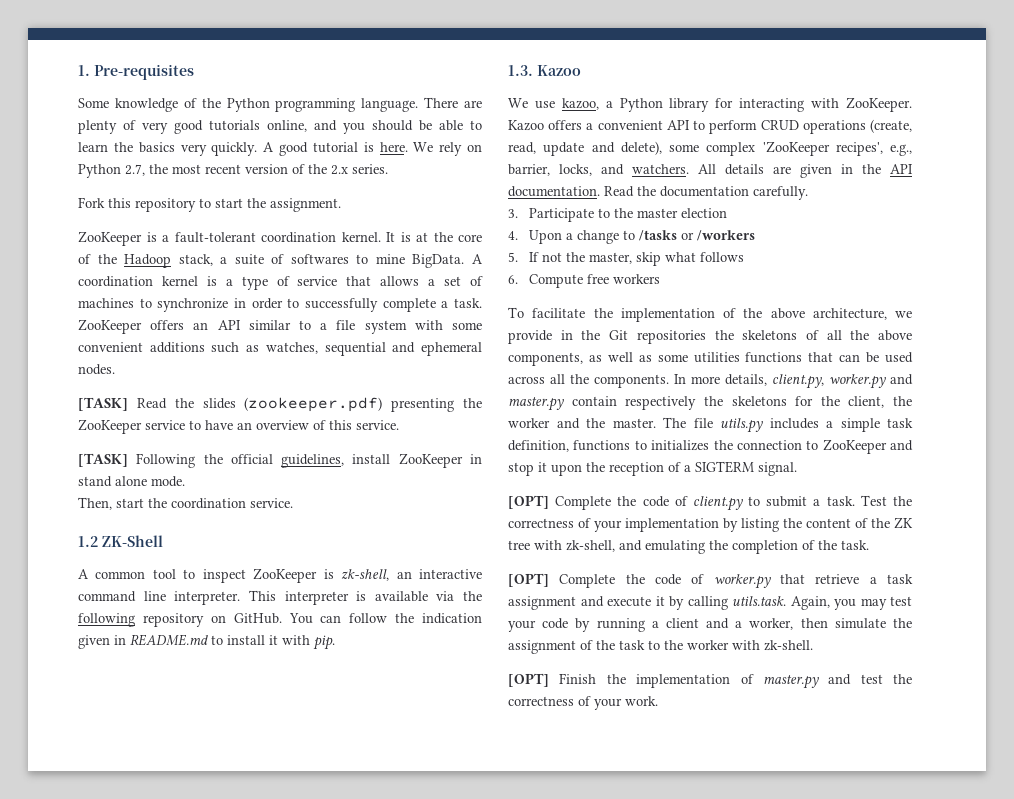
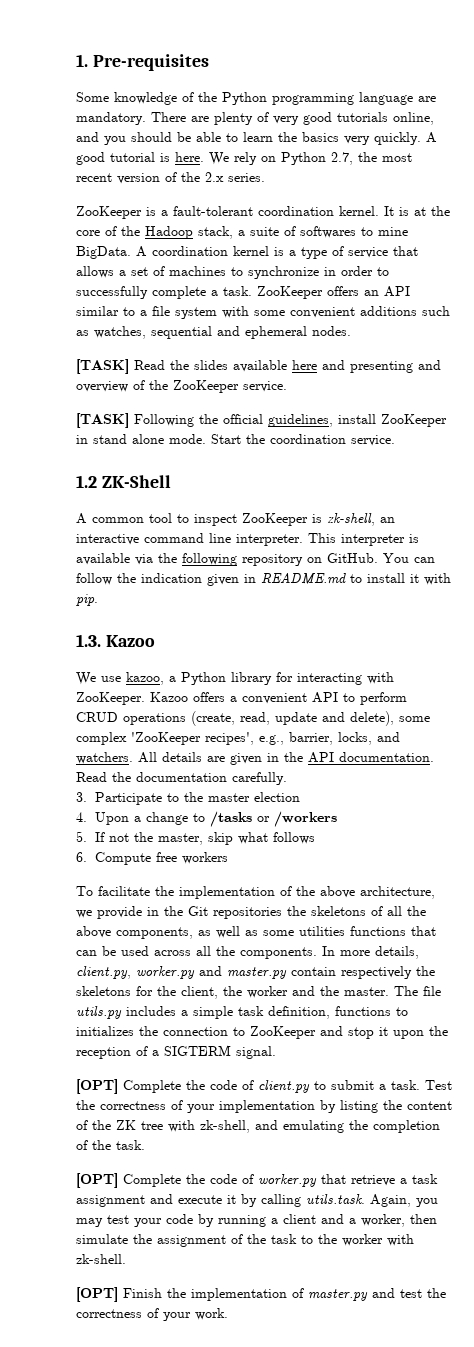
[361,98,419,112] language. -> [359,92,436,105] [76,112,146,125] language are mandatory.
[78,197,341,212] // Fork this repository to start the assignment. -> (265, 177) none
[244,397,482,412] [78,419,352,434] (zookeeper.pdf) presenting the ZooKeeper service to have an overview of this -> [233,360,441,373] [76,380,239,393] available here and presenting and overview of the ZooKeeper
[78,497,144,510] // Then, start -> [211,434,241,444] Start

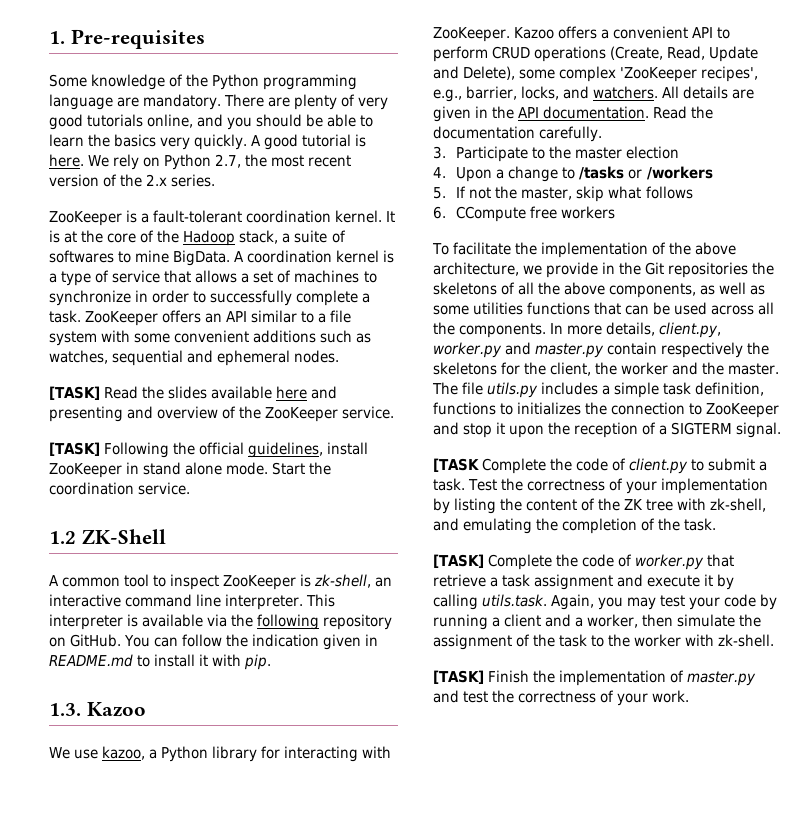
[191,711,394,726] (create, read, update and delete), -> [610,46,759,62] [433,66,516,80] (Create, Read, Update and Delete),
[94,852,151,865] Compute -> [456,206,527,222] CCompute
[76,1079,118,1094] [OPT] -> [433,458,479,472] [TASK
[76,1173,118,1188] [OPT] -> [433,554,484,568] [TASK]
[76,1287,118,1302] [OPT] -> [433,670,484,684] [TASK]

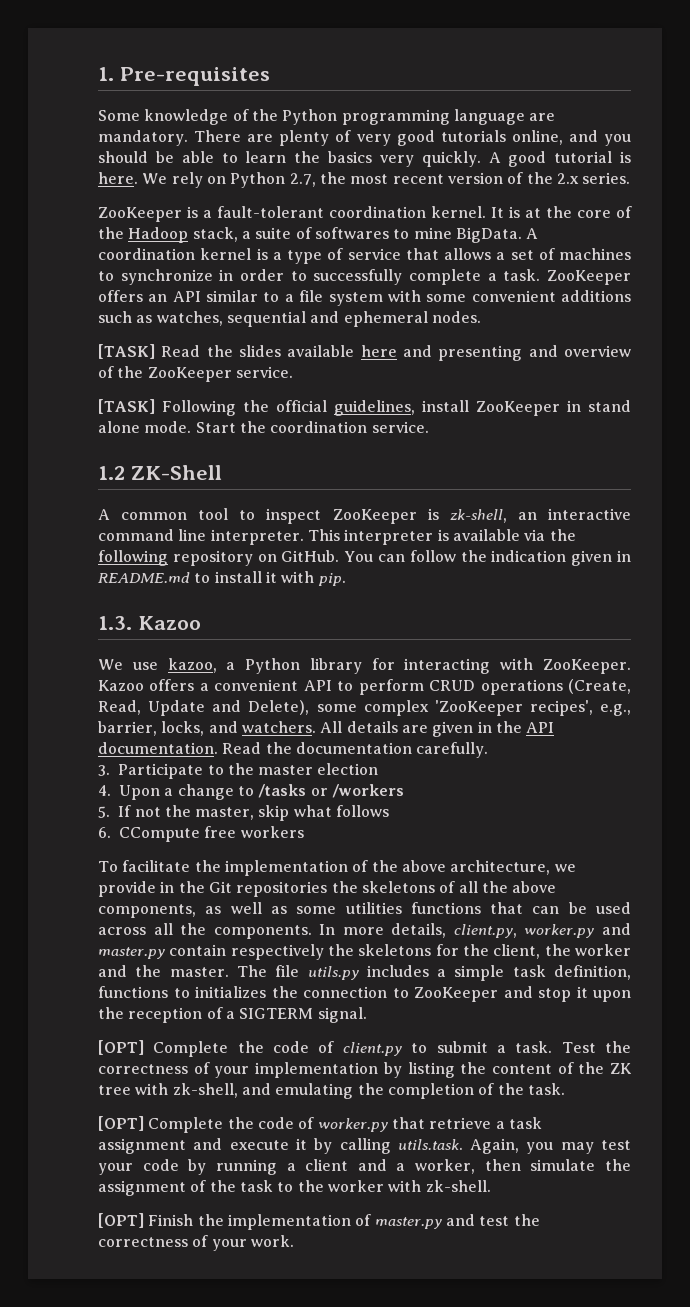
[433,458,479,472] [TASK -> [98,1040,144,1055] [OPT]
[433,554,484,568] [TASK] -> [98,1116,144,1131] [OPT]
[433,670,484,684] [TASK] -> [98,1213,144,1228] [OPT]

